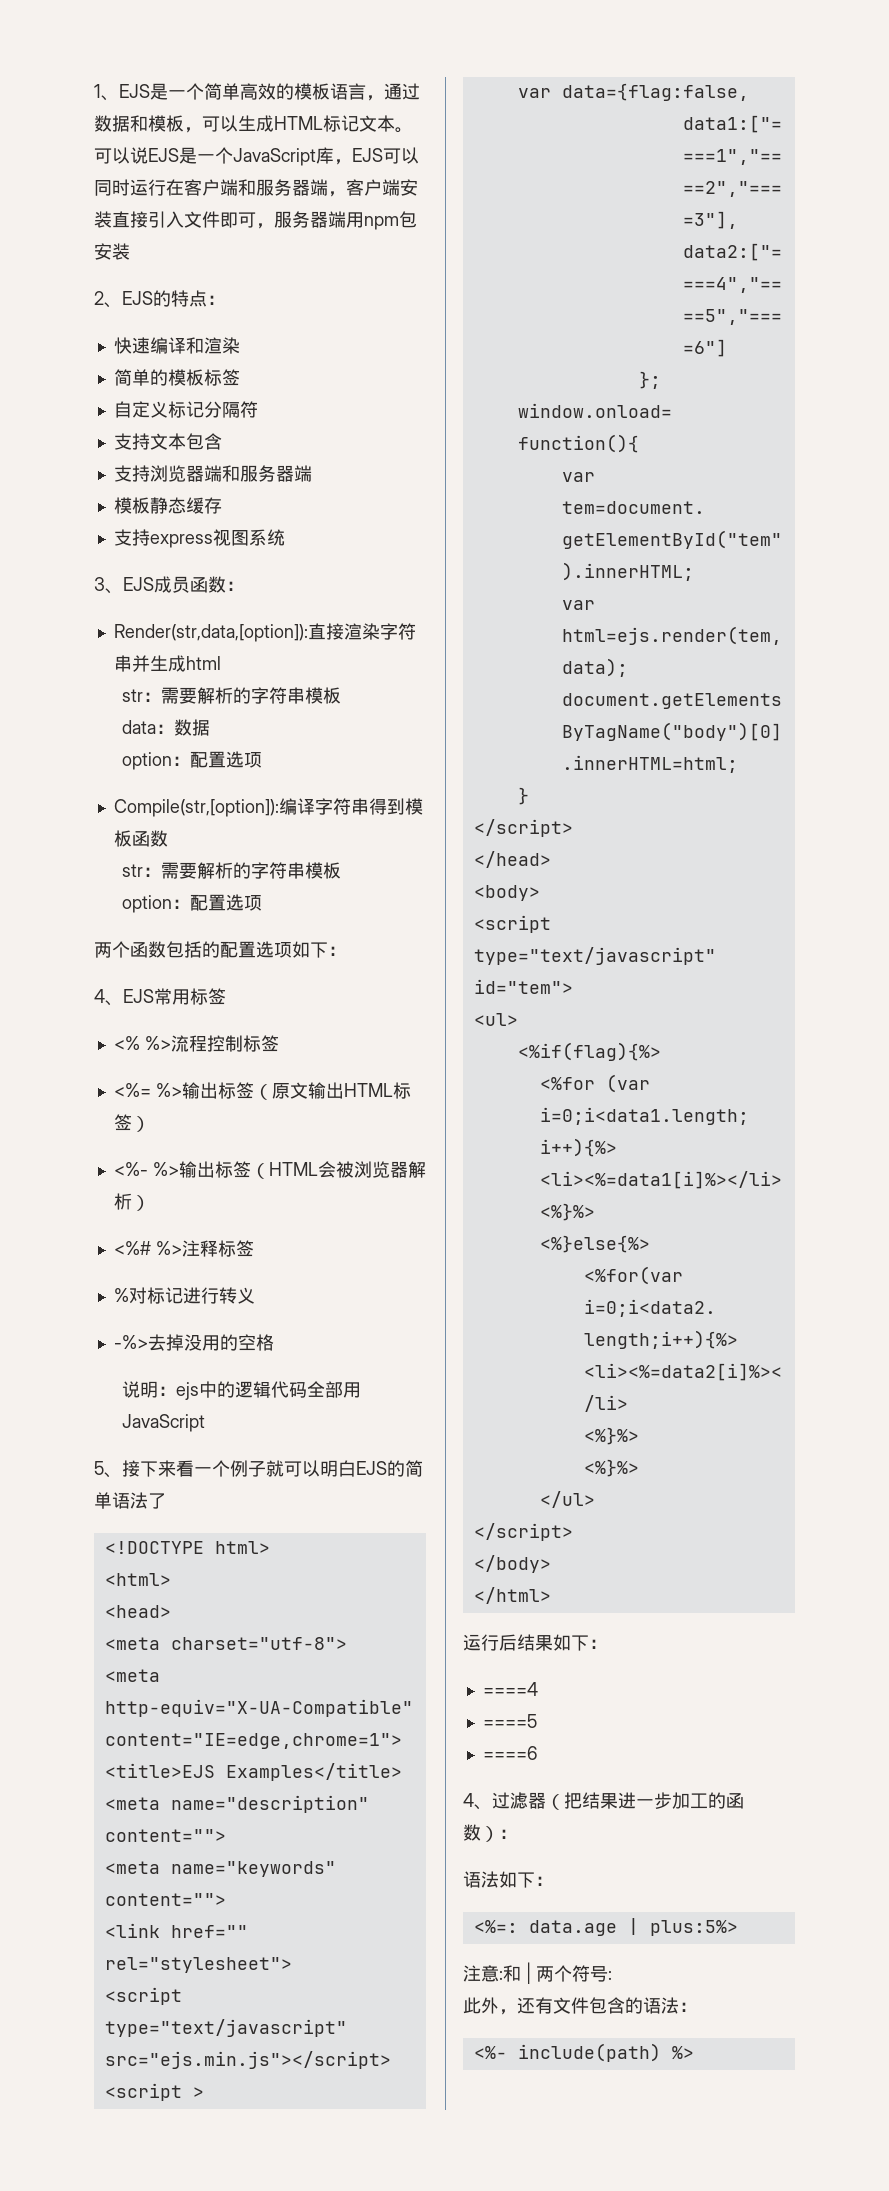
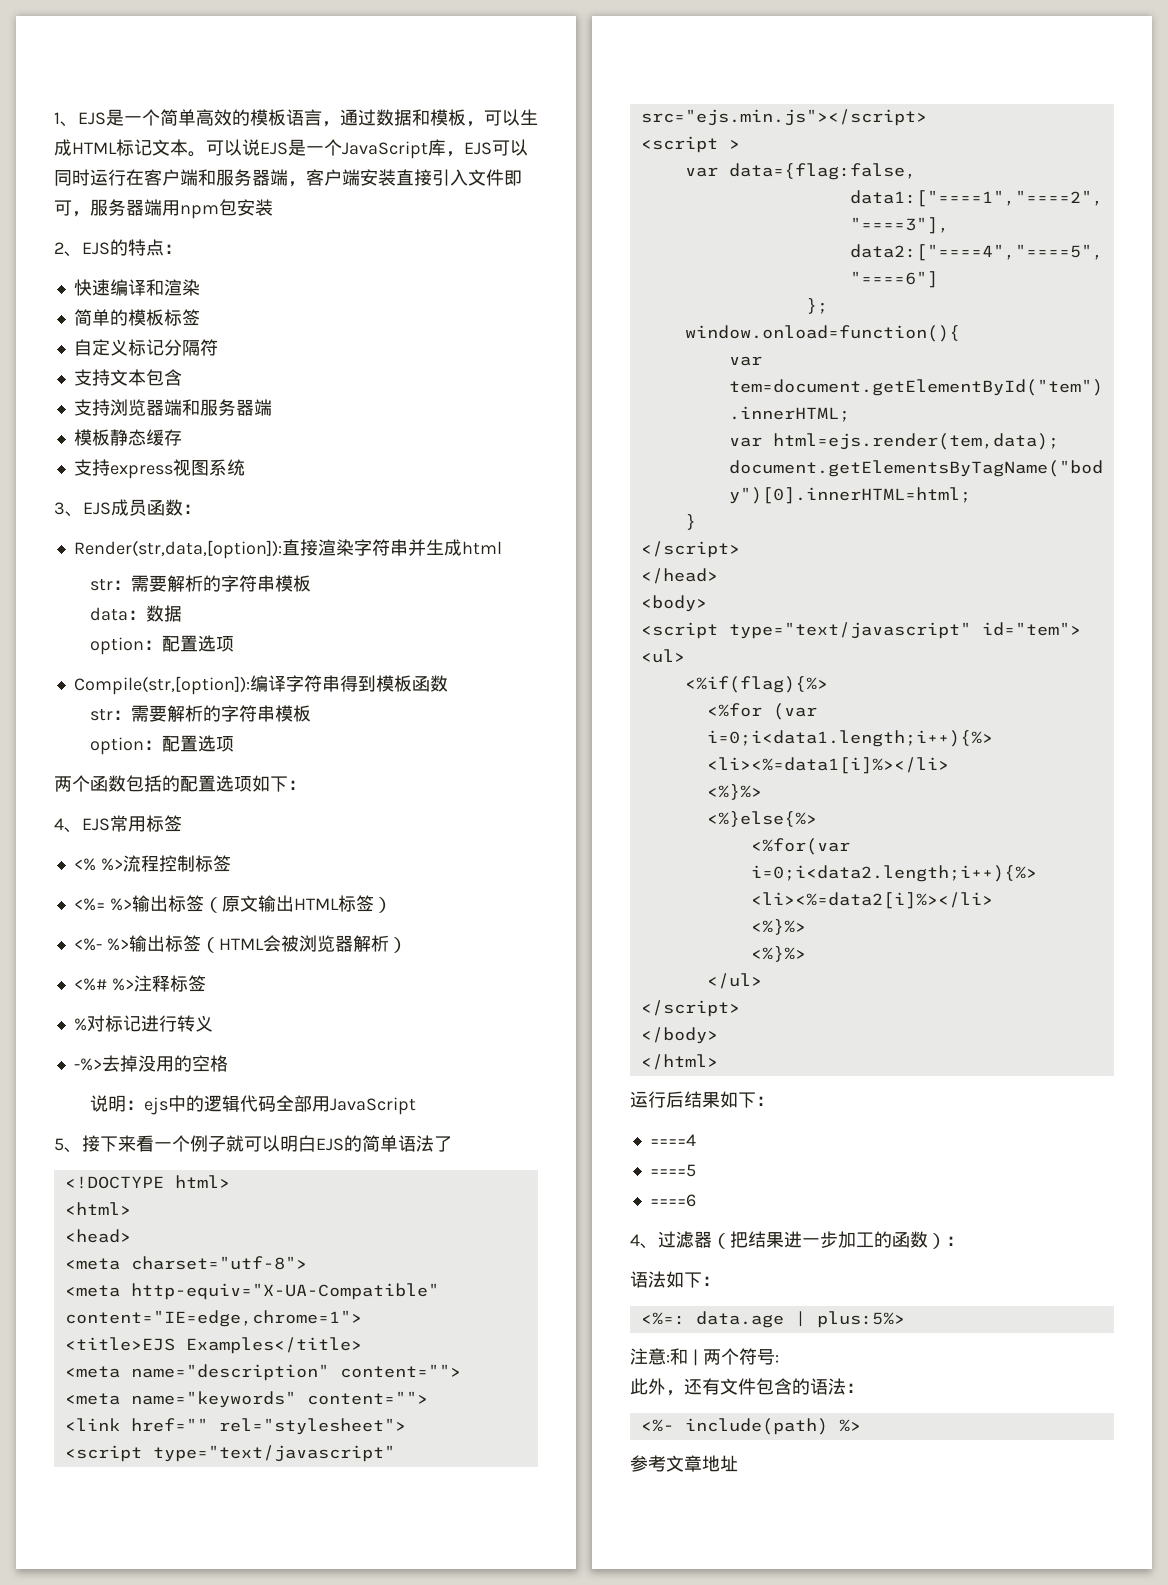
(694, 2052) none -> [630,1455,738,1472] // 参考文章地址

